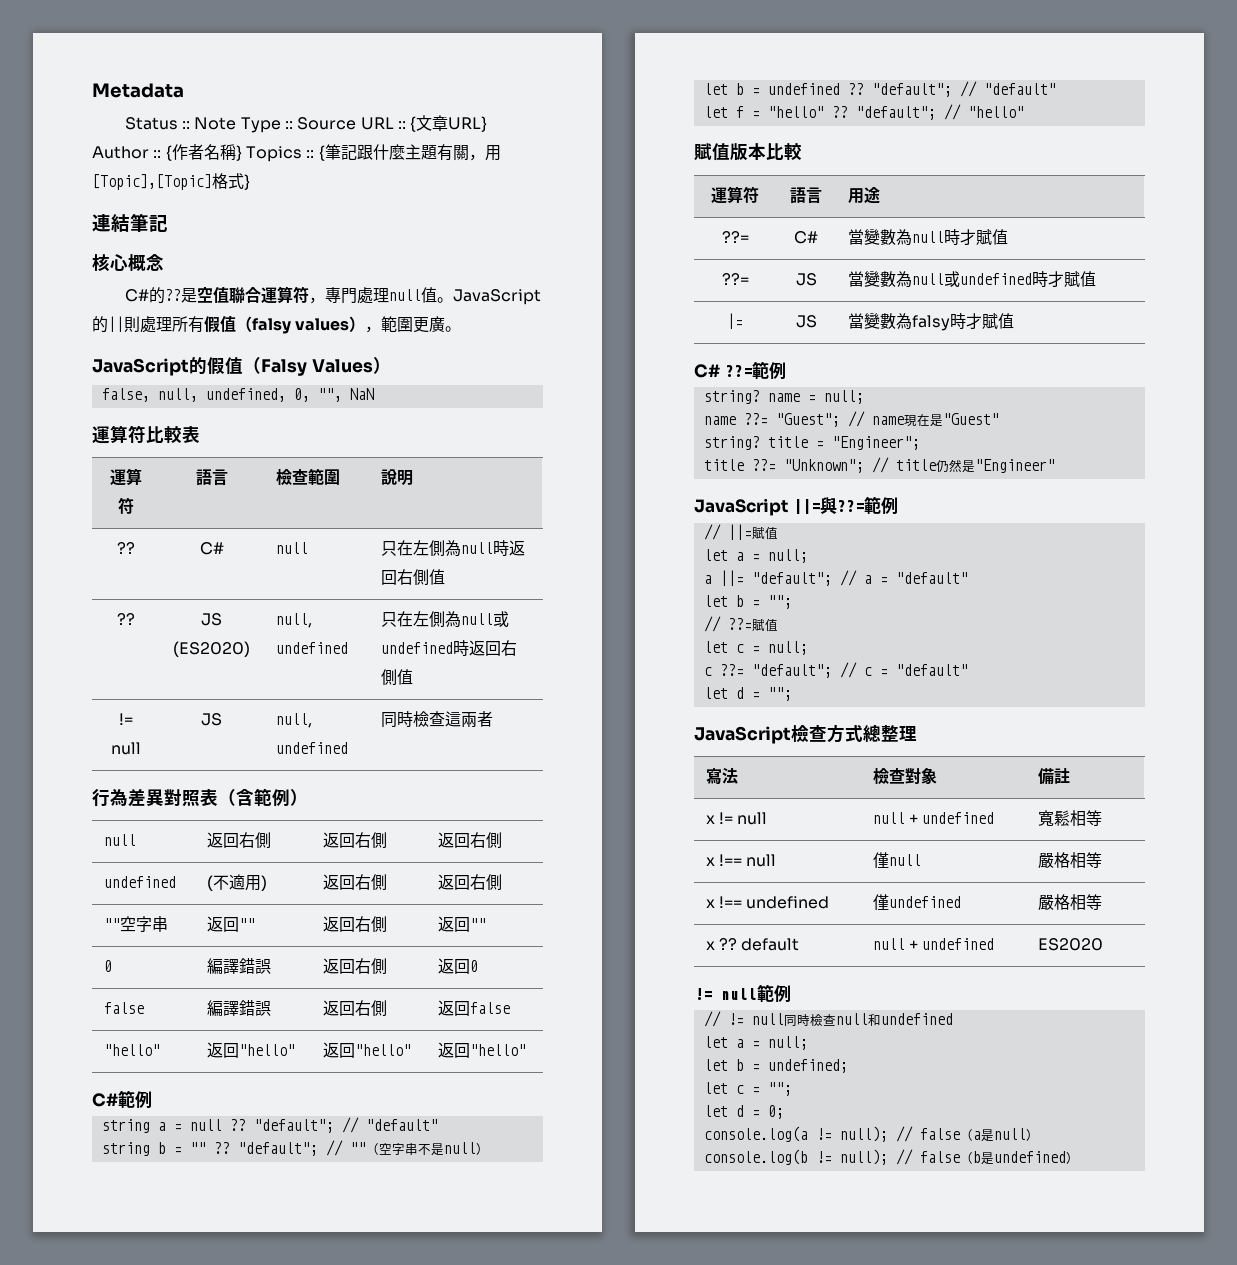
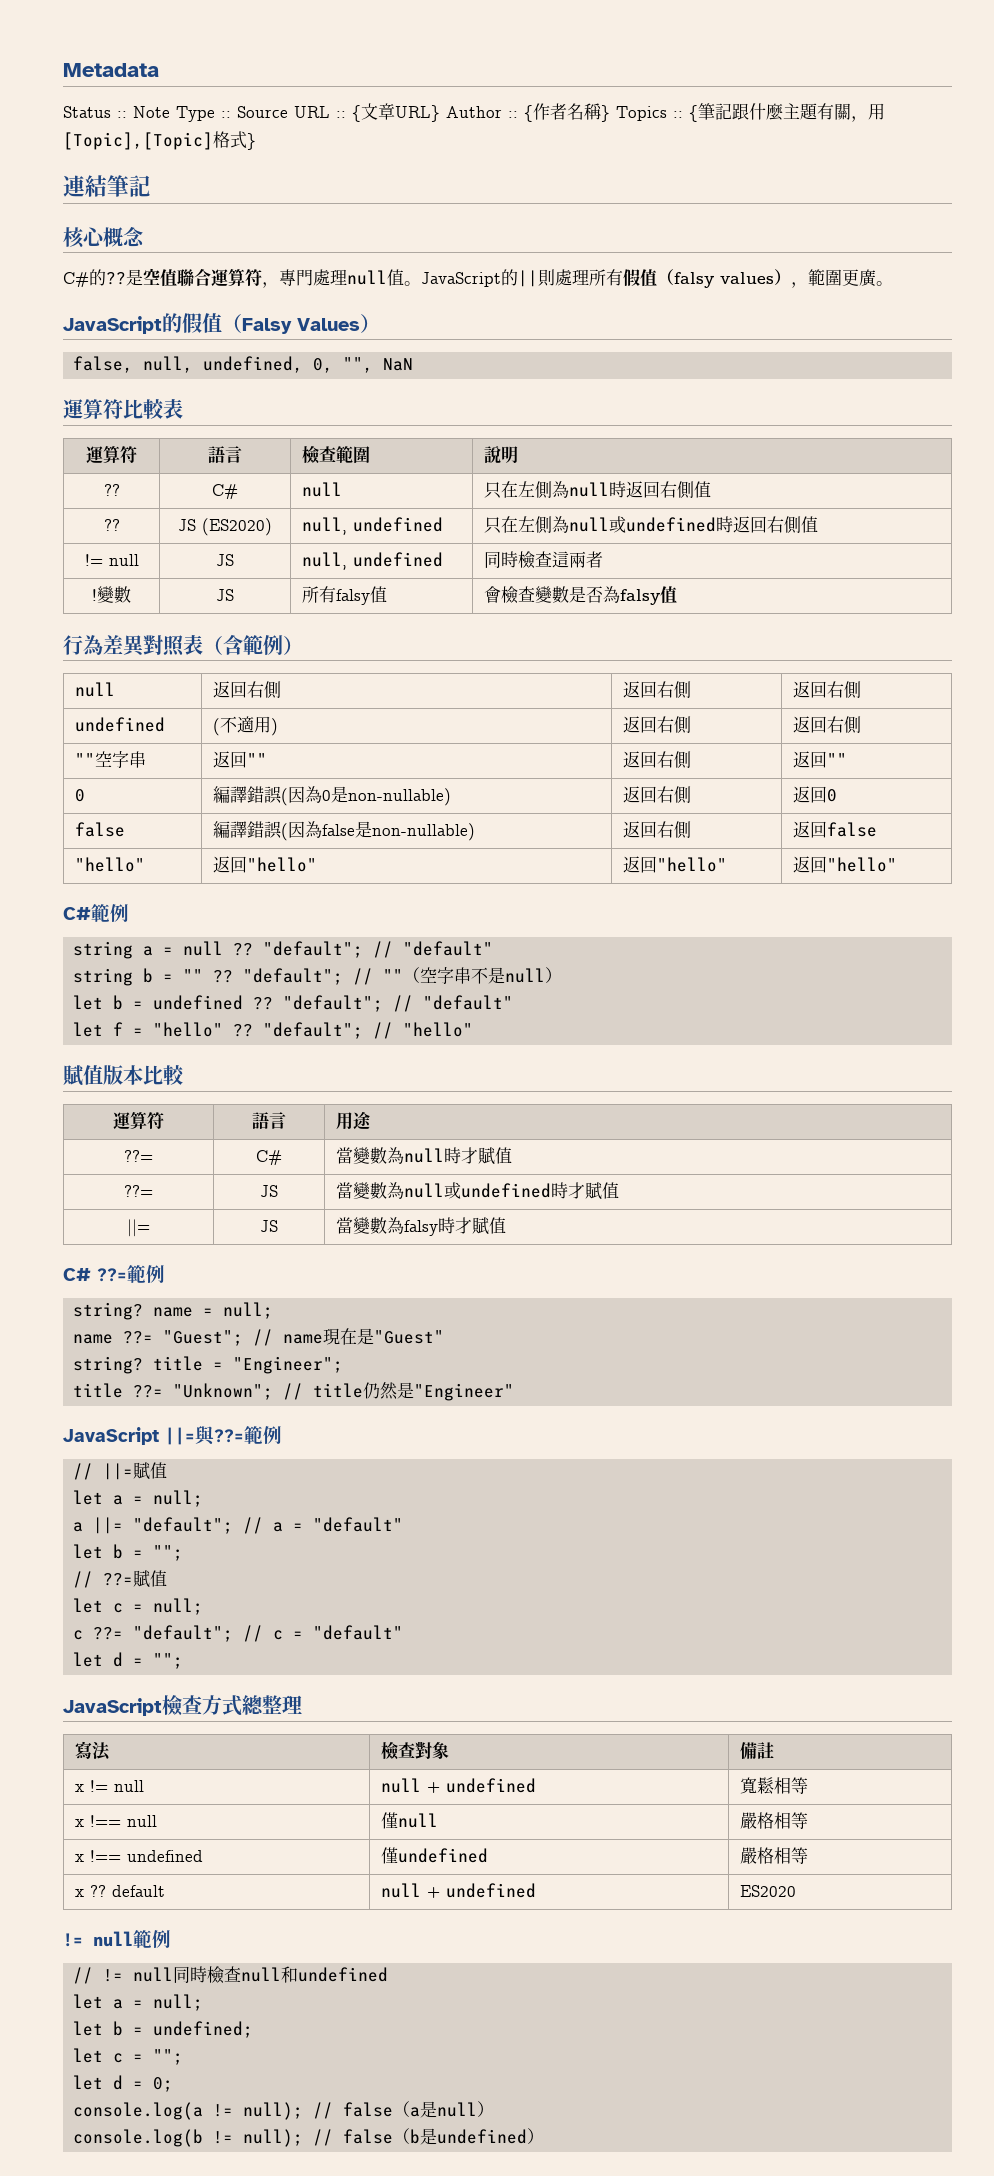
(493, 719) none -> [92,586,131,603] [216,589,234,601] [302,586,388,605] [484,586,678,605] // !變數 | JS | 所有falsy值 | 會檢查變數是否為falsy值
(271, 966) none -> [281,786,452,806] (因為0是non-nullable)
(271, 1008) none -> [281,821,476,841] (因為false是non-nullable)
[727,313,743,329] |= -> [127,1219,150,1237] ||=

